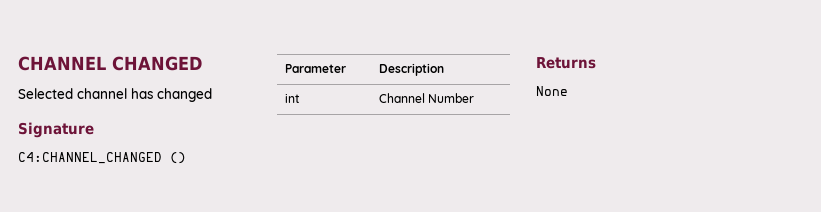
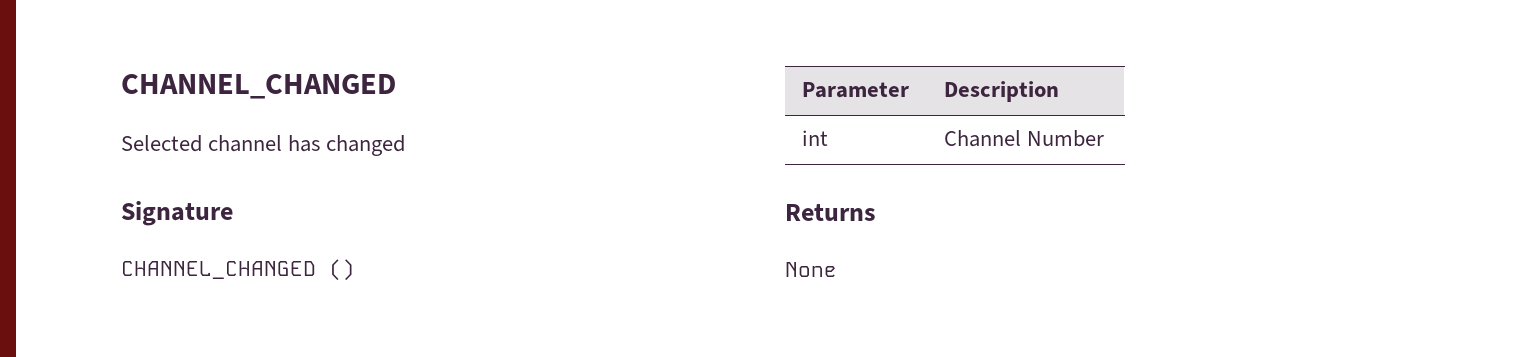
[18,56,202,71] CHANNEL CHANGED -> [121,74,396,99] CHANNEL_CHANGED
[18,152,162,164] C4:CHANNEL_CHANGED -> [121,261,316,279] CHANNEL_CHANGED

